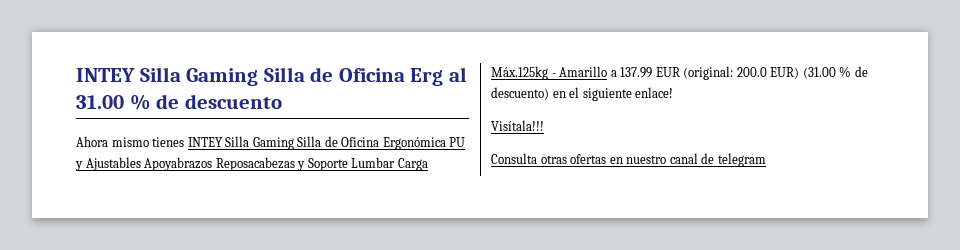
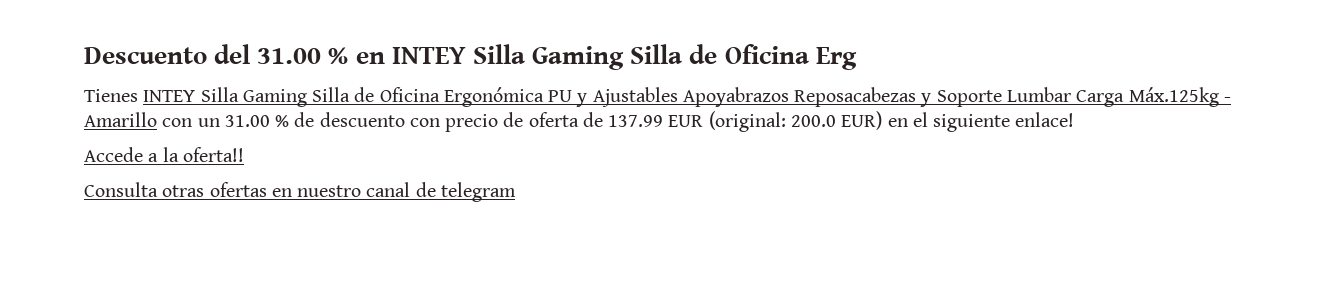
(76, 75) none -> [84,44,385,64] Descuento del 31.00 % en
[448,67,467,82] [76,94,282,110] [76,136,185,147] al 31.00 % de descuento // Ahora mismo tienes -> [84,89,138,102] // Tienes
[610,70,617,77] a -> [162,112,603,132] con un 31.00 % de descuento con precio de oferta de
[802,66,868,79] [491,87,549,100] (31.00 % de descuento) -> (883, 120) none
[491,120,544,131] Visítala!!! -> [84,147,244,162] Accede a la oferta!!

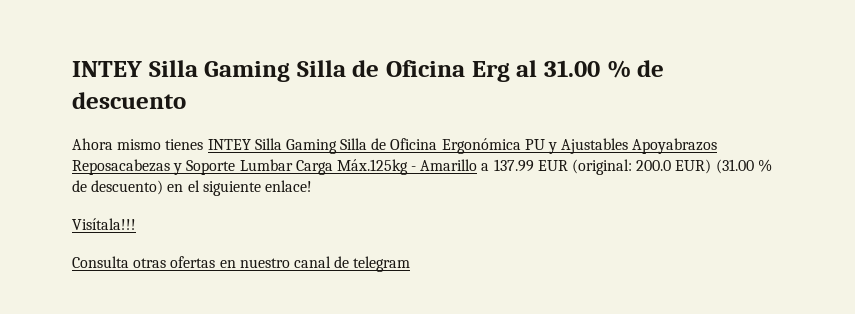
[84,44,385,64] Descuento del 31.00 % en -> (72, 69) none
[84,89,138,102] // Tienes -> [516,60,665,78] [72,92,186,109] [72,138,204,150] al 31.00 % de descuento // Ahora mismo tienes
[162,112,603,132] con un 31.00 % de descuento con precio de oferta de -> [481,163,490,171] a
(883, 120) none -> [715,159,772,174] [72,180,164,195] (31.00 % de descuento)
[84,147,244,162] Accede a la oferta!! -> [72,218,136,230] Visítala!!!

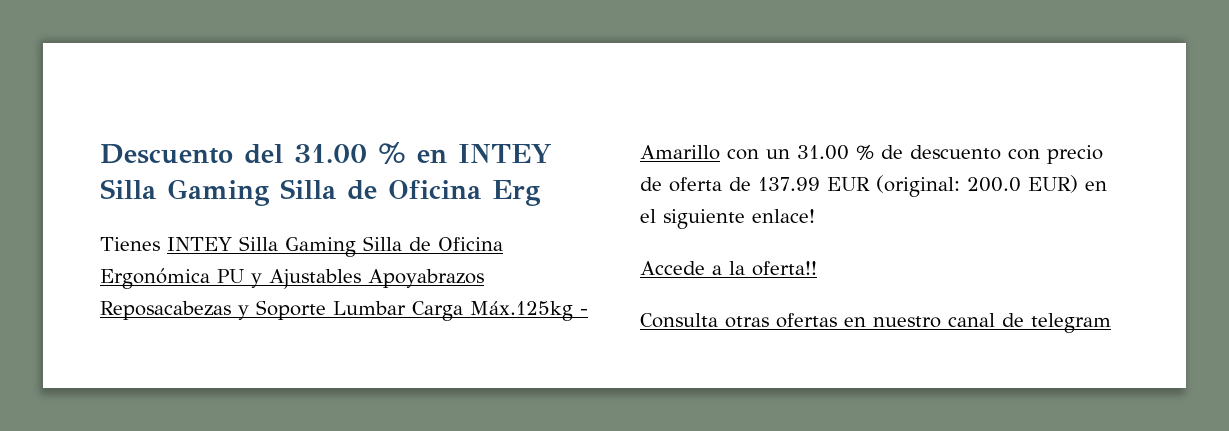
(72, 69) none -> [100,142,447,164] Descuento del 31.00 % en
[516,60,665,78] [72,92,186,109] [72,138,204,150] al 31.00 % de descuento // Ahora mismo tienes -> [100,237,160,251] // Tienes
[481,163,490,171] a -> [727,145,1103,164] [640,177,751,192] con un 31.00 % de descuento con precio de oferta de
[715,159,772,174] [72,180,164,195] (31.00 % de descuento) -> (1078, 184) none
[72,218,136,230] Visítala!!! -> [640,261,817,276] Accede a la oferta!!

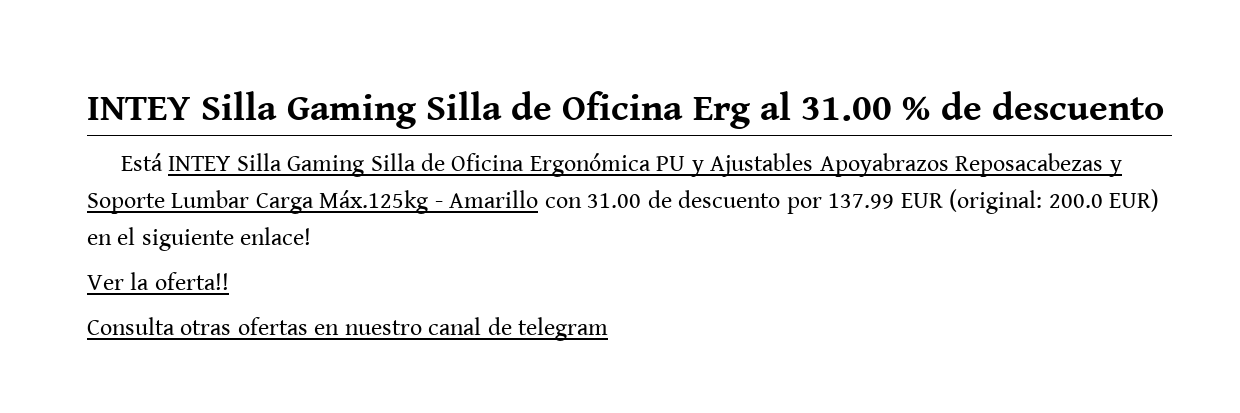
[100,142,447,164] Descuento del 31.00 % en -> (87, 108) none
[100,237,160,251] // Tienes -> [759,91,1164,121] [120,153,163,171] al 31.00 % de descuento // Está
[766,145,1103,164] [640,177,751,192] un 31.00 % de descuento con precio de oferta de -> [587,190,822,214] 31.00 de descuento por
[640,261,722,275] Accede a -> [87,275,124,290] Ver

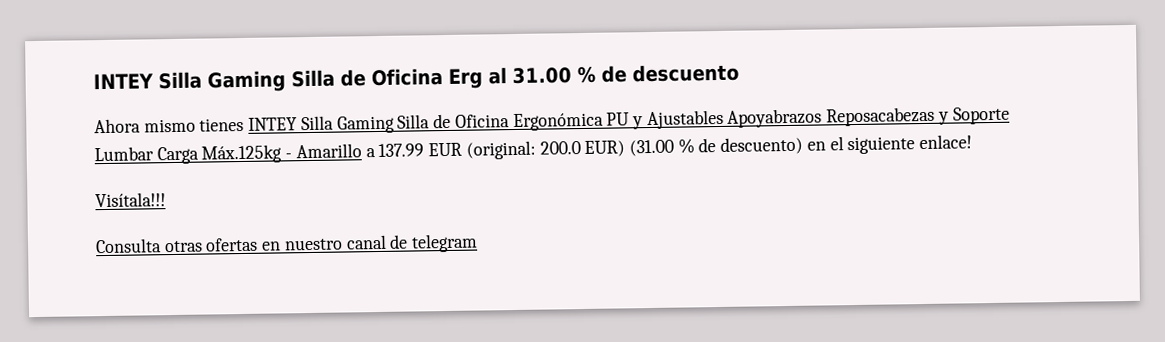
[120,153,163,171] Está -> [94,117,245,134] Ahora mismo tienes
[544,190,822,214] con 31.00 de descuento por -> [365,148,376,158] a
(1160, 200) none -> [628,136,804,157] (31.00 % de descuento)
[87,272,229,290] Ver la oferta!! -> [95,192,166,208] Visítala!!!

